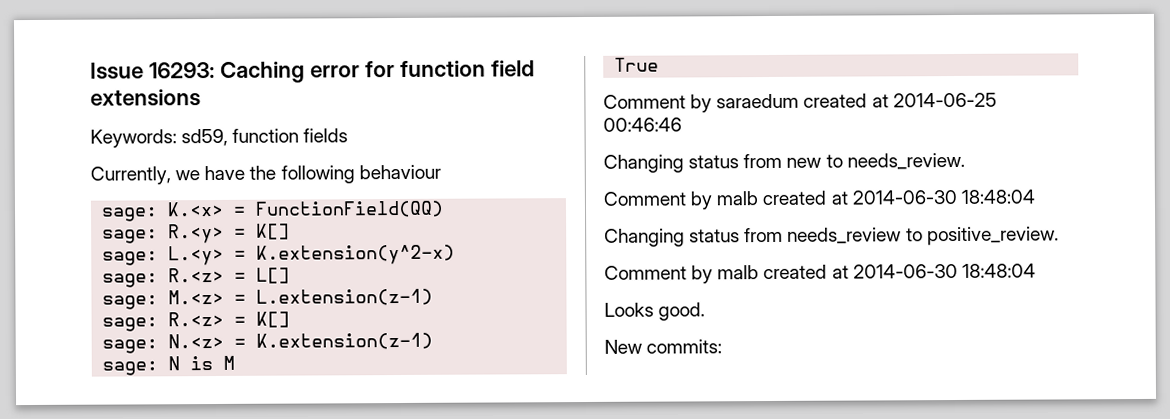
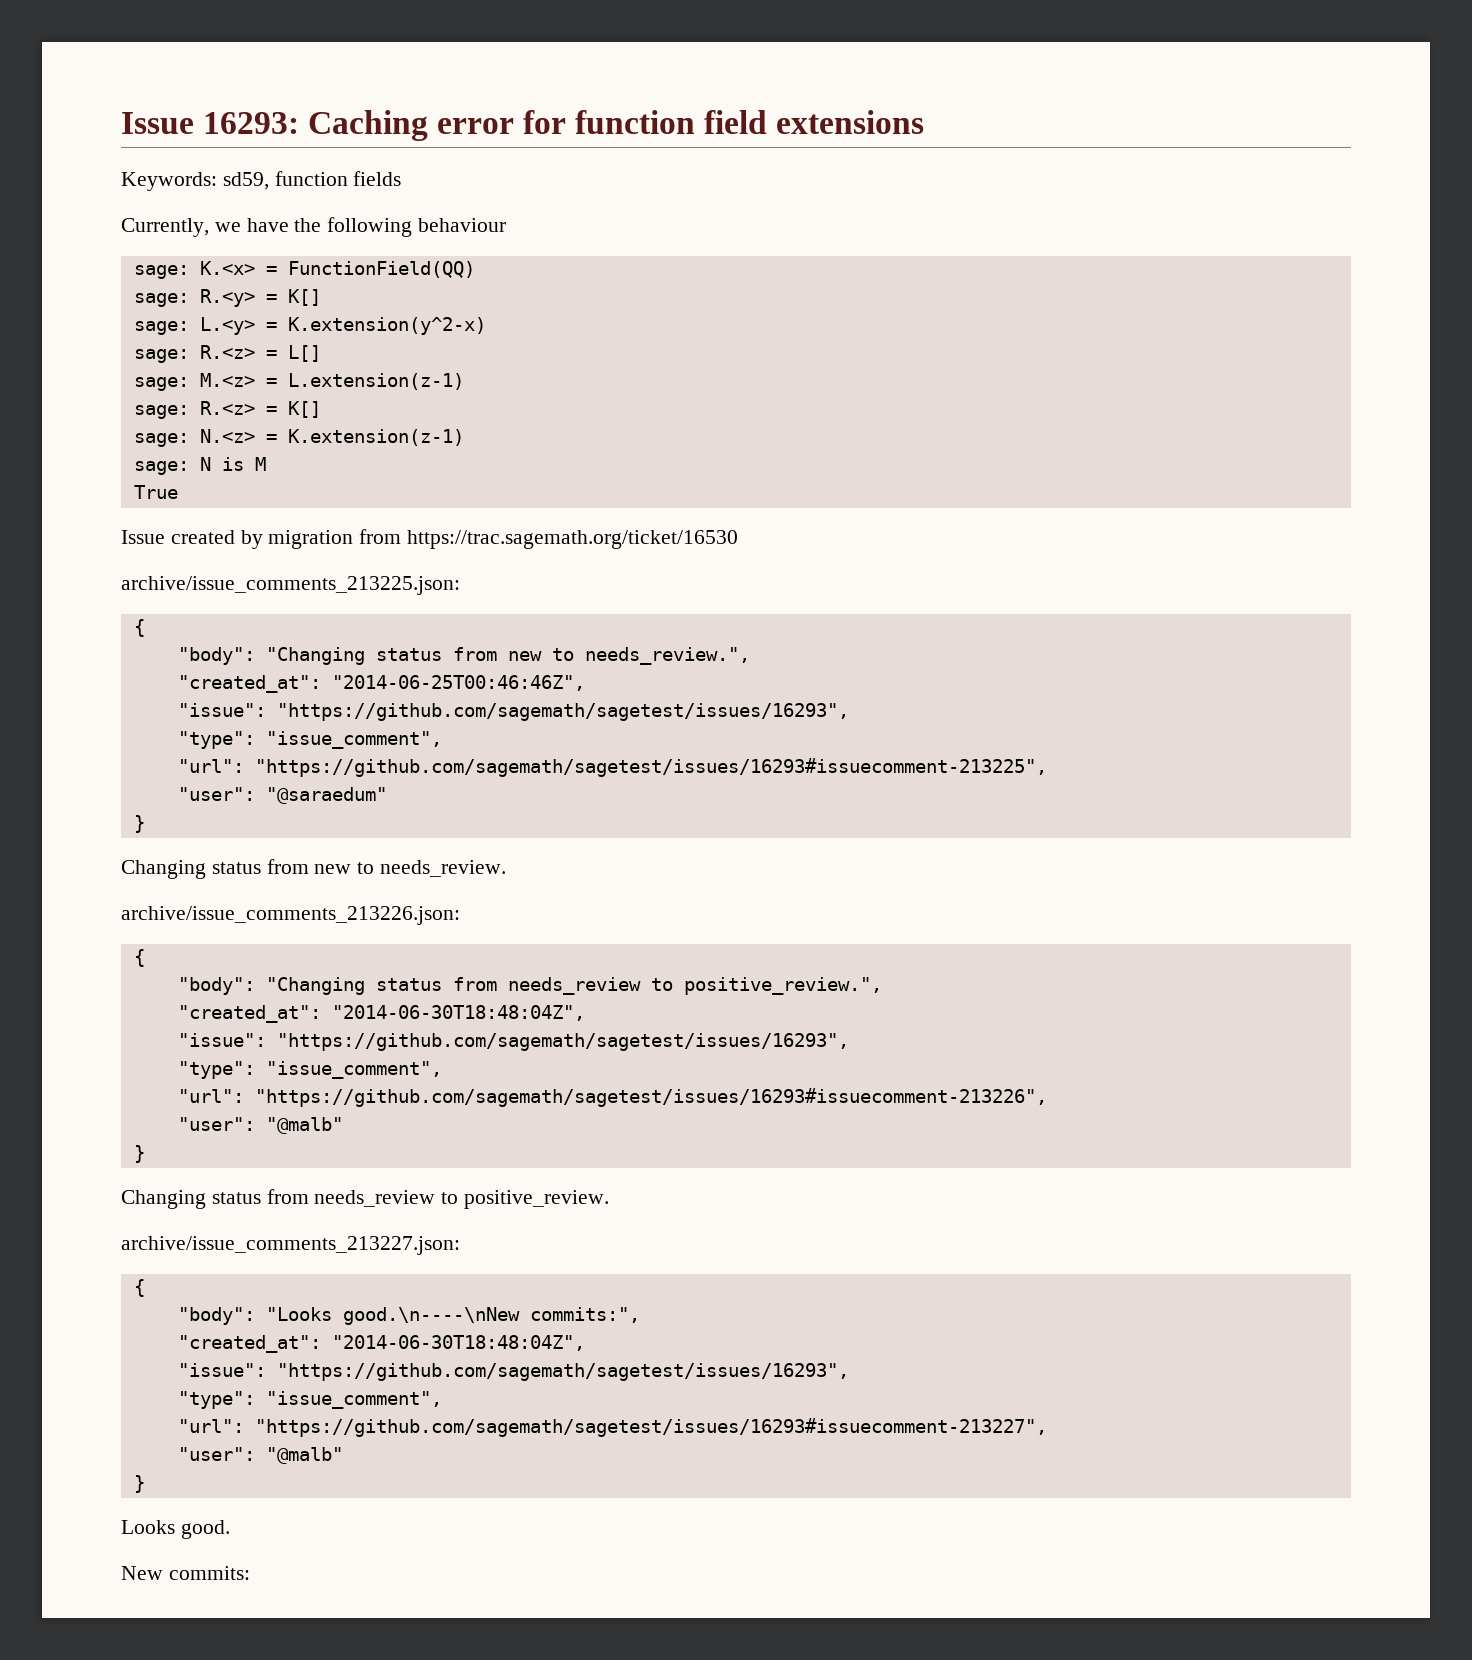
[603,92,997,113] [603,117,682,132] Comment by saraedum created at 2014-06-25 00:46:46 -> [121,529,739,549] [121,576,460,595] [133,619,145,637] [177,647,750,665] [177,675,585,693] [177,703,849,721] [177,731,442,749] [177,758,1047,777] [177,787,387,804] [133,815,145,833] Issue created by migration from https://trac.sagemath.org/ticket/16530 // archive/issue_comments_213225.json: // { // "body": "Changing status from new to needs_review.", // "created_at": "2014-06-25T00:46:46Z", // "issue": "https://github.com/sagemath/sagetest/issues/16293", // "type": "issue_comment", // "url": "https://github.com/sagemath/sagetest/issues/16293#issuecomment-213225", // "user": "@saraedum" // }
[603,189,1035,210] Comment by malb created at 2014-06-30 18:48:04 -> [121,906,460,925] [133,949,145,967] [177,977,882,995] [177,1005,585,1023] [177,1033,849,1051] [177,1061,442,1079] [177,1088,1047,1107] [177,1117,343,1134] [133,1145,145,1163] archive/issue_comments_213226.json: // { // "body": "Changing status from needs_review to positive_review.", // "created_at": "2014-06-30T18:48:04Z", // "issue": "https://github.com/sagemath/sagetest/issues/16293", // "type": "issue_comment", // "url": "https://github.com/sagemath/sagetest/issues/16293#issuecomment-213226", // "user": "@malb" // }
[604,263,1036,284] Comment by malb created at 2014-06-30 18:48:04 -> [121,1236,460,1255] [133,1279,145,1297] [177,1307,640,1325] [177,1335,585,1353] [177,1363,849,1381] [177,1391,442,1409] [177,1418,1047,1437] [177,1447,343,1464] [133,1475,145,1493] archive/issue_comments_213227.json: // { // "body": "Looks good.\n----\nNew commits:", // "created_at": "2014-06-30T18:48:04Z", // "issue": "https://github.com/sagemath/sagetest/issues/16293", // "type": "issue_comment", // "url": "https://github.com/sagemath/sagetest/issues/16293#issuecomment-213227", // "user": "@malb" // }

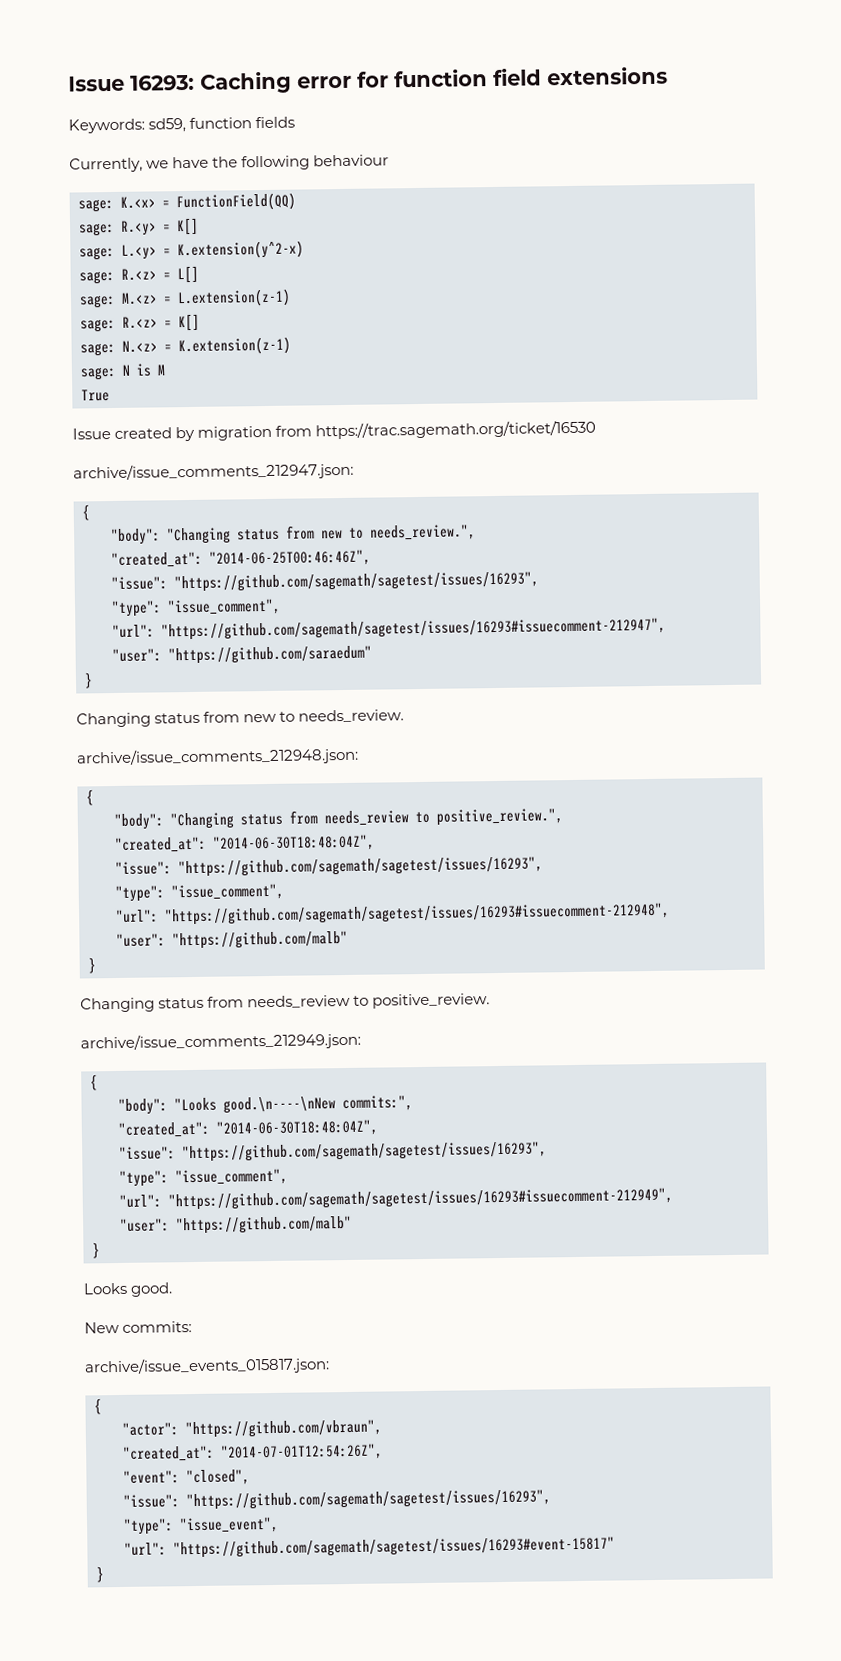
[121,576,460,595] archive/issue_comments_213225.json: -> [73,461,354,482] archive/issue_comments_212947.json:
[254,758,1047,777] [177,787,387,804] "https://github.com/sagemath/sagetest/issues/16293#issuecomment-213225", // "user": "@saraedum" -> [161,617,666,641] [112,645,372,665] "https://github.com/sagemath/sagetest/issues/16293#issuecomment-212947", // "user": "https://github.com/saraedum"
[121,906,460,925] archive/issue_comments_213226.json: -> [76,746,359,767] archive/issue_comments_212948.json:
[254,1088,1047,1107] [177,1117,343,1134] "https://github.com/sagemath/sagetest/issues/16293#issuecomment-213226", // "user": "@malb" -> [165,902,670,926] [116,930,348,950] "https://github.com/sagemath/sagetest/issues/16293#issuecomment-212948", // "user": "https://github.com/malb"
[121,1236,460,1255] archive/issue_comments_213227.json: -> [80,1031,361,1052] archive/issue_comments_212949.json:
[254,1418,1047,1437] [177,1447,343,1464] "https://github.com/sagemath/sagetest/issues/16293#issuecomment-213227", // "user": "@malb" -> [168,1187,673,1211] [120,1215,352,1235] "https://github.com/sagemath/sagetest/issues/16293#issuecomment-212949", // "user": "https://github.com/malb"
(250, 1573) none -> [84,1356,330,1376] [94,1398,102,1415] [122,1419,382,1439] [123,1443,383,1462] [123,1469,250,1486] [123,1489,551,1511] [123,1516,279,1535] [124,1536,615,1559] [96,1566,104,1583] // archive/issue_events_015817.json: // { // "actor": "https://github.com/vbraun", // "created_at": "2014-07-01T12:54:26Z", // "event": "closed", // "issue": "https://github.com/sagemath/sagetest/issues/16293", // "type": "issue_event", // "url": "https://github.com/sagemath/sagetest/issues/16293#event-15817" // }

